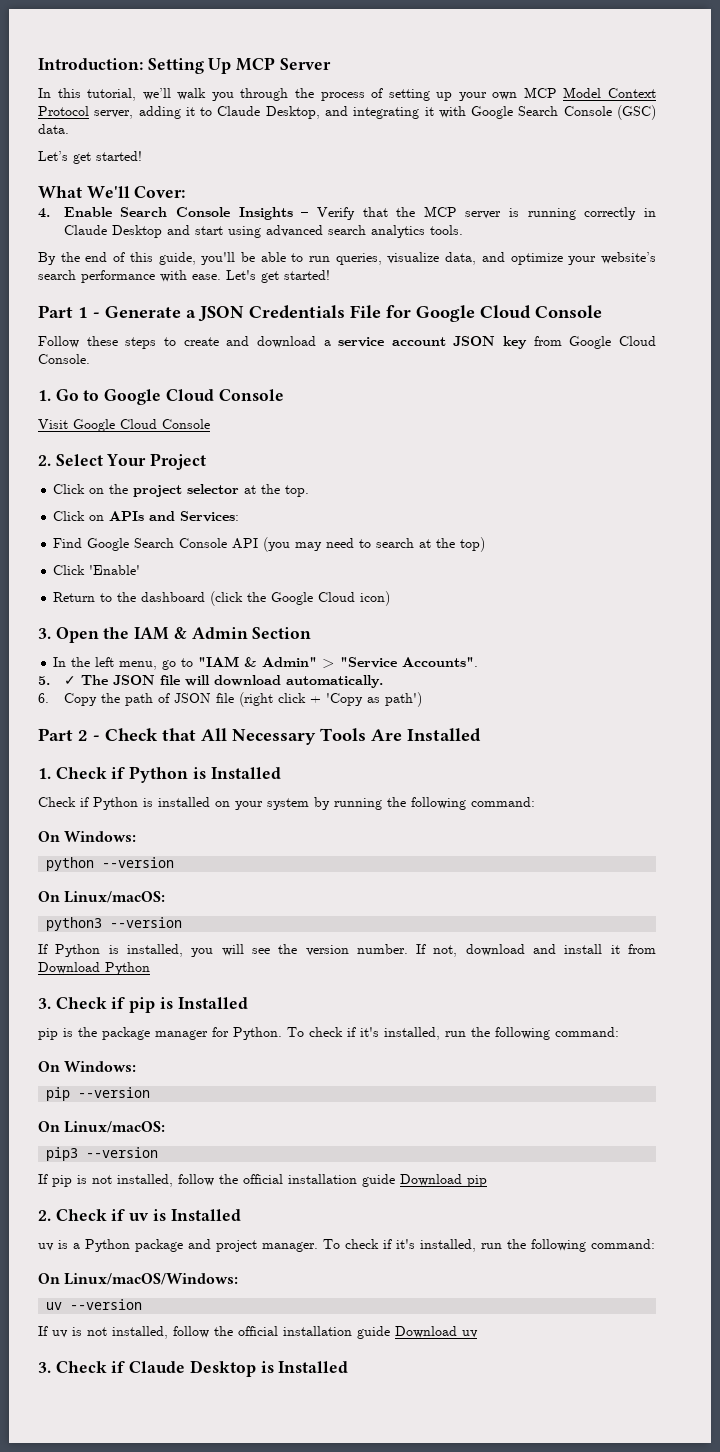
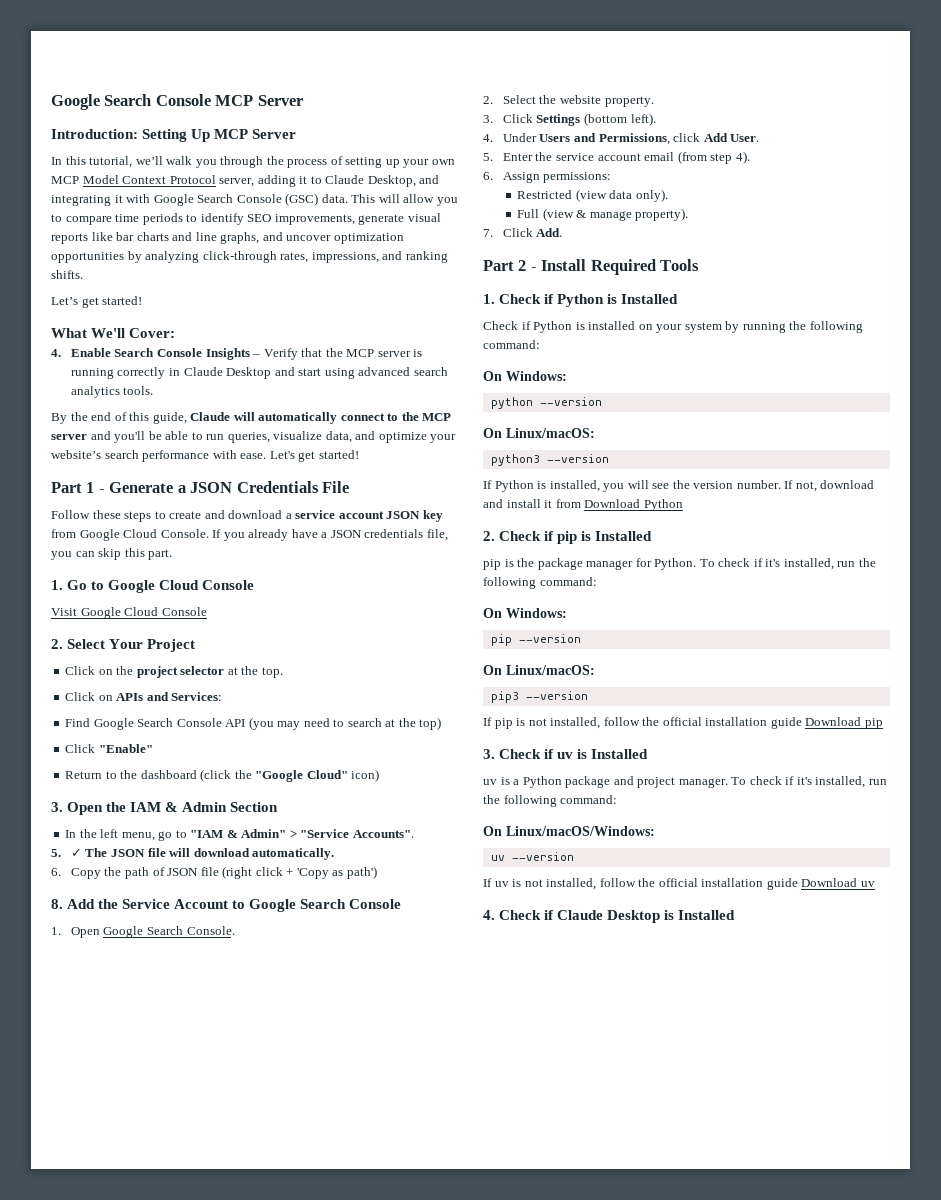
(38, 64) none -> [51,94,303,110] Google Search Console MCP Server //
(69, 129) none -> [351,194,458,206] [51,213,441,225] [51,232,404,244] [51,251,448,263] [51,270,83,279] This will allow you to compare time periods to identify SEO improvements, generate visual reports like bar charts and line graphs, and uncover optimization opportunities by analyzing click-through rates, impressions, and ranking shifts.
(196, 258) none -> [190,412,452,424] [51,431,111,440] Claude will automatically connect to the MCP server and
[386,305,602,322] for Google Cloud Console -> (350, 487) none
(90, 359) none -> [212,529,448,541] [51,548,173,560] If you already have a JSON credentials file, you can skip this part.
[89,565,141,575] 'Enable' -> [98,744,153,753] "Enable"
[271,592,356,605] Google Cloud -> [255,770,348,782] "Google Cloud"
(422, 699) none -> [51,899,402,912] [51,926,235,938] [483,95,654,107] [483,113,656,126] [483,133,760,145] [483,151,750,164] [483,172,612,183] [517,189,668,202] [517,208,689,221] [483,228,563,237] // 8. Add the Service Account to Google Search Console // 1. Open Google Search Console. // 2. Select the website property. // 3. Click Settings (bottom left). // 4. Under Users and Permissions, click Add User. // 5. Enter the service account email (from step 4). // 6. Assign permissions: // Restricted (view data only). // Full (view & manage property). // 7. Click Add.
[105,728,316,745] Check that All Necessary -> [541,259,656,275] Install Required
[371,728,481,742] Are Installed -> (700, 265) none
[38,998,51,1009] 3. -> [483,531,495,541] 2.
[38,1210,51,1221] 2. -> [483,749,495,759] 3.
[38,1362,51,1373] 3. -> [483,910,495,920] 4.

